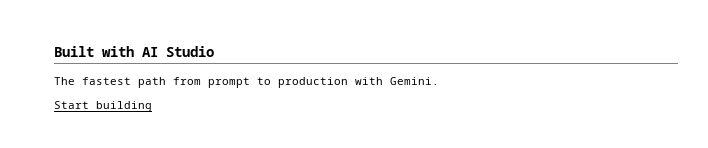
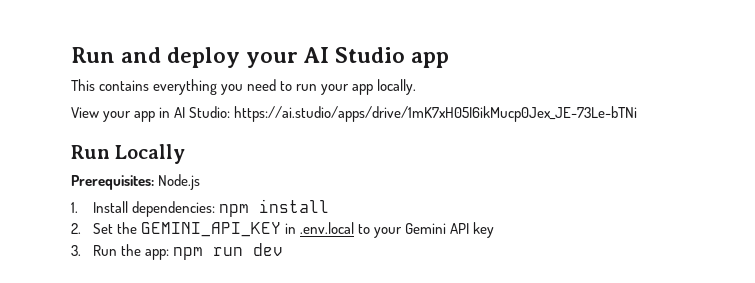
[54,46,214,57] [54,77,439,88] [54,101,152,112] Built with AI Studio // The fastest path from prompt to production with Gemini. // Start building -> [71,47,450,68] [71,79,417,95] [71,106,638,122] [71,144,186,164] [71,174,201,190] [71,199,330,217] [71,222,495,238] [71,243,284,260] Run and deploy your AI Studio app // This contains everything you need to run your app locally. // View your app in AI Studio: https://ai.studio/apps/drive/1mK7xH05I6ikMucp0Jex_JE-73Le-bTNi // Run Locally // Prerequisites: Node.js // 1. Install dependencies: npm install // 2. Set the GEMINI_API_KEY in .env.local to your Gemini API key // 3. Run the app: npm run dev

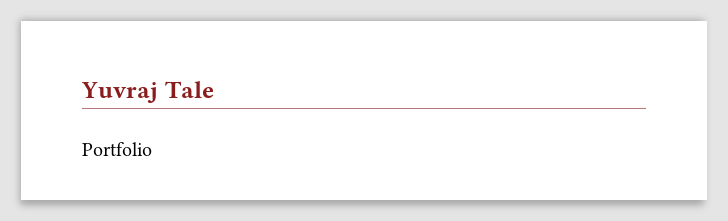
[71,47,450,68] [71,79,417,95] [71,106,638,122] [71,144,186,164] [71,174,201,190] [71,199,330,217] [71,222,495,238] [71,243,284,260] Run and deploy your AI Studio app // This contains everything you need to run your app locally. // View your app in AI Studio: https://ai.studio/apps/drive/1mK7xH05I6ikMucp0Jex_JE-73Le-bTNi // Run Locally // Prerequisites: Node.js // 1. Install dependencies: npm install // 2. Set the GEMINI_API_KEY in .env.local to your Gemini API key // 3. Run the app: npm run dev -> [81,81,214,103] [82,142,152,156] Yuvraj Tale // Portfolio

